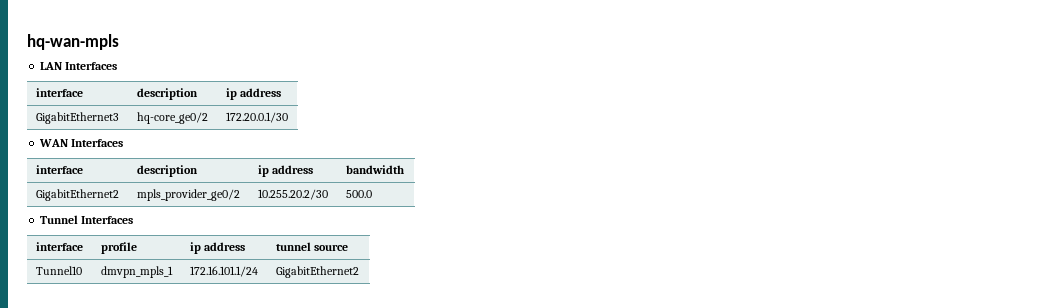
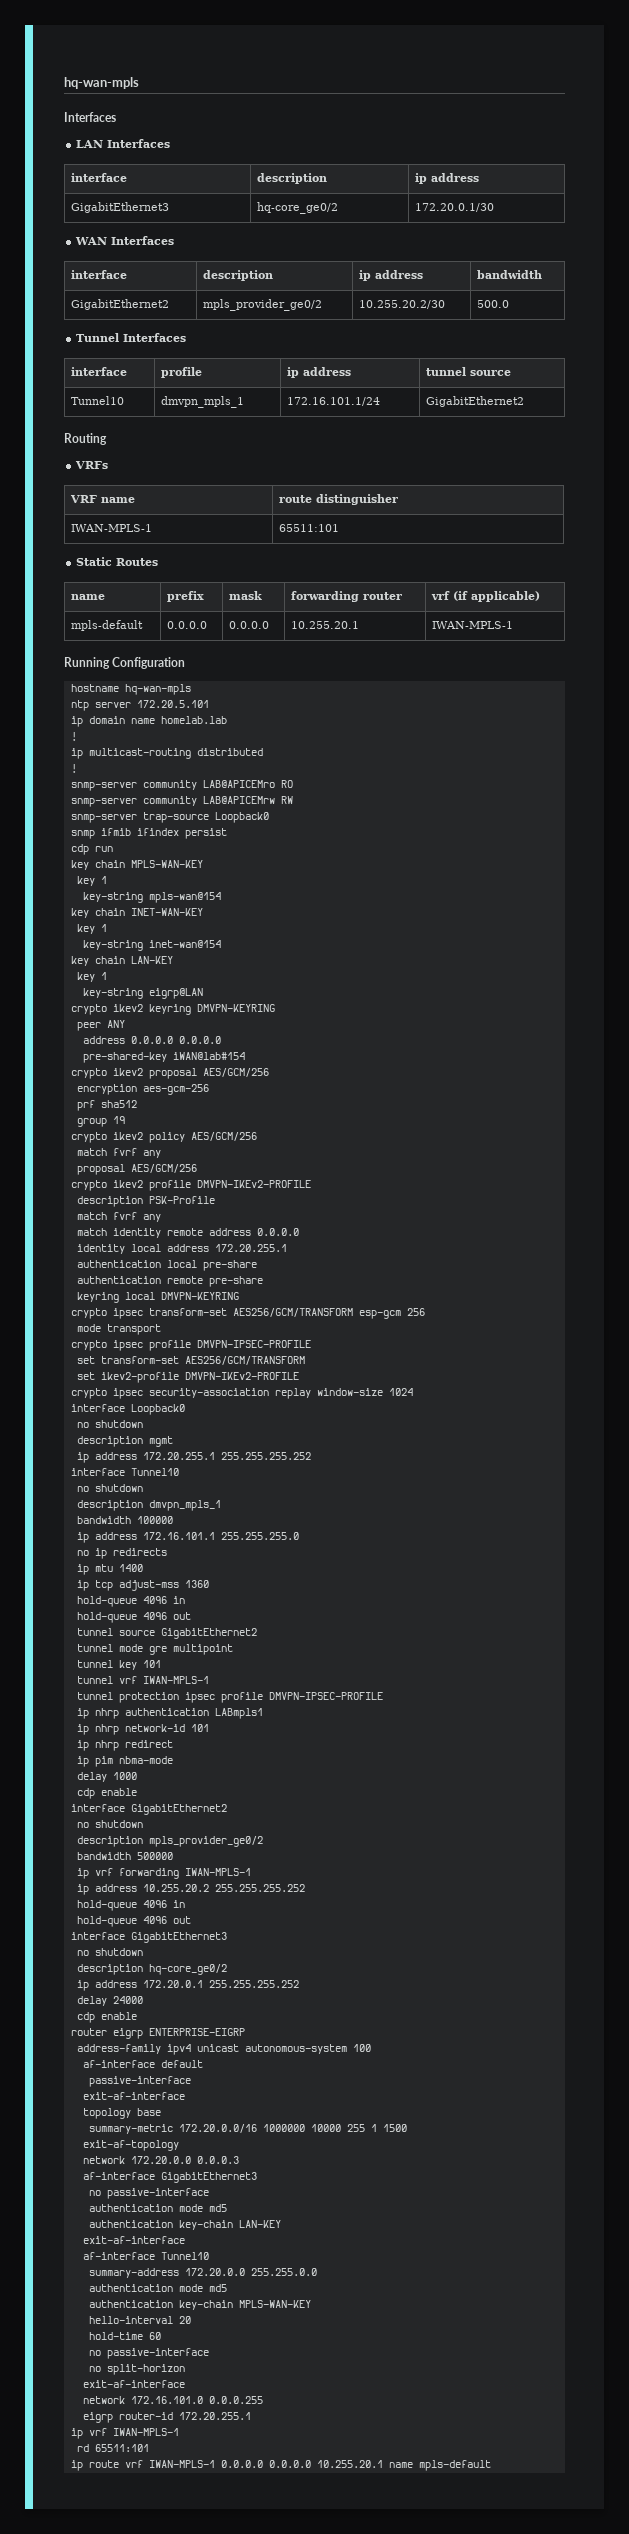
[27,34,119,50] hq-wan-mpls -> [64,77,139,89] [64,112,116,122] hq-wan-mpls // Interfaces
(359, 272) none -> [64,433,107,445] [75,461,109,469] [69,495,135,503] [278,494,398,505] [70,524,152,532] [278,524,339,532] [76,557,159,566] [70,594,105,600] [166,591,204,602] [228,591,262,600] [290,591,402,602] [430,591,540,602] [70,620,143,631] [166,621,207,629] [228,621,269,629] [290,621,359,629] [431,621,513,629] [64,657,186,669] [70,684,191,695] [70,700,209,711] [70,716,227,727] [70,732,77,741] [70,748,263,759] [70,764,77,773] [70,780,293,791] [70,796,293,807] [70,812,269,823] [70,828,227,839] [70,844,113,855] [70,860,203,870] [76,876,107,886] [82,892,221,903] [70,908,203,918] [76,924,107,934] [82,940,221,951] [70,956,173,966] [76,972,107,982] [82,988,203,999] [70,1004,275,1015] [76,1020,125,1031] [82,1036,221,1044] [82,1052,245,1063] [70,1068,269,1079] [76,1084,209,1095] [76,1100,137,1111] [76,1116,125,1127] [70,1132,257,1143] [76,1148,161,1158] [76,1164,197,1175] [70,1180,311,1191] [76,1196,215,1207] [76,1212,161,1222] [76,1228,299,1238] [76,1244,287,1254] [76,1260,257,1271] [76,1276,263,1287] [76,1292,239,1303] [70,1308,425,1319] [76,1324,161,1335] [70,1340,311,1351] [76,1356,305,1365] [76,1372,299,1383] [70,1388,413,1399] [70,1404,185,1415] [76,1420,143,1428] [76,1436,173,1447] [76,1452,311,1463] [70,1468,179,1476] [76,1484,143,1492] [76,1500,221,1511] [76,1516,173,1524] [76,1532,299,1543] [76,1548,167,1559] [76,1564,143,1575] [76,1580,209,1591] [76,1596,185,1607] [76,1612,191,1623] [76,1628,257,1639] [76,1644,233,1655] [76,1660,161,1670] [76,1676,209,1684] [76,1692,383,1703] [76,1708,263,1719] [76,1724,209,1735] [76,1740,173,1751] [76,1756,173,1767] [76,1772,137,1782] [76,1788,137,1799] [70,1804,227,1815] [76,1820,143,1828] [76,1836,263,1847] [76,1852,173,1860] [76,1868,251,1879] [76,1884,305,1895] [76,1900,185,1911] [76,1916,191,1927] [70,1932,227,1943] [76,1948,143,1956] [76,1964,227,1975] [76,1980,299,1991] [76,1996,143,2006] [76,2012,137,2023] [70,2028,245,2039] [76,2044,371,2055] [82,2060,203,2068] [88,2076,191,2087] [82,2092,185,2100] [82,2108,161,2119] [88,2124,407,2134] [82,2140,179,2151] [82,2156,239,2164] [82,2172,257,2183] [88,2188,209,2199] [88,2204,227,2212] [88,2220,281,2230] [82,2236,185,2244] [82,2252,209,2260] [88,2268,317,2278] [88,2284,227,2292] [88,2300,311,2310] [88,2316,191,2324] [88,2332,161,2340] [88,2348,209,2359] [88,2364,185,2375] [82,2380,185,2388] [82,2396,263,2404] [82,2412,251,2423] [70,2428,179,2439] [76,2444,149,2452] [70,2460,491,2471] // Routing // VRFs // VRF name | route distinguisher // IWAN-MPLS-1 | 65511:101 // Static Routes // name | prefix | mask | forwarding router | vrf (if applicable) // mpls-default | 0.0.0.0 | 0.0.0.0 | 10.255.20.1 | IWAN-MPLS-1 // Running Configuration // hostname hq-wan-mpls // ntp server 172.20.5.101 // ip domain name homelab.lab // ! // ip multicast-routing distributed // ! // snmp-server community LAB@APICEMro RO // snmp-server community LAB@APICEMrw RW // snmp-server trap-source Loopback0 // snmp ifmib ifindex persist // cdp run // key chain MPLS-WAN-KEY // key 1 // key-string mpls-wan@154 // key chain INET-WAN-KEY // key 1 // key-string inet-wan@154 // key chain LAN-KEY // key 1 // key-string eigrp@LAN // crypto ikev2 keyring DMVPN-KEYRING // peer ANY // address 0.0.0.0 0.0.0.0 // pre-shared-key iWAN@lab#154 // crypto ikev2 proposal AES/GCM/256 // encryption aes-gcm-256 // prf sha512 // group 19 // crypto ikev2 policy AES/GCM/256 // match fvrf any // proposal AES/GCM/256 // crypto ikev2 profile DMVPN-IKEv2-PROFILE // description PSK-Profile // match fvrf any // match identity remote address 0.0.0.0 // identity local address 172.20.255.1 // authentication local pre-share // authentication remote pre-share // keyring local DMVPN-KEYRING // crypto ipsec transform-set AES256/GCM/TRANSFORM esp-gcm 256 // mode transport // crypto ipsec profile DMVPN-IPSEC-PROFILE // set transform-set AES256/GCM/TRANSFORM // set ikev2-profile DMVPN-IKEv2-PROFILE // crypto ipsec security-association replay window-size 1024 // interface Loopback0 // no shutdown // description mgmt // ip address 172.20.255.1 255.255.255.252 // interface Tunnel10 // no shutdown // description dmvpn_mpls_1 // bandwidth 100000 // ip address 172.16.101.1 255.255.255.0 // no ip redirects // ip mtu 1400 // ip tcp adjust-mss 1360 // hold-queue 4096 in // hold-queue 4096 out // tunnel source GigabitEthernet2 // tunnel mode gre multipoint // tunnel key 101 // tunnel vrf IWAN-MPLS-1 // tunnel protection ipsec profile DMVPN-IPSEC-PROFILE // ip nhrp authentication LABmpls1 // ip nhrp network-id 101 // ip nhrp redirect // ip pim nbma-mode // delay 1000 // cdp enable // interface GigabitEthernet2 // no shutdown // description mpls_provider_ge0/2 // bandwidth 500000 // ip vrf forwarding IWAN-MPLS-1 // ip address 10.255.20.2 255.255.255.252 // hold-queue 4096 in // hold-queue 4096 out // interface GigabitEthernet3 // no shutdown // description hq-core_ge0/2 // ip address 172.20.0.1 255.255.255.252 // delay 24000 // cdp enable // router eigrp ENTERPRISE-EIGRP // address-family ipv4 unicast autonomous-system 100 // af-interface default // passive-interface // exit-af-interface // topology base // summary-metric 172.20.0.0/16 1000000 10000 255 1 1500 // exit-af-topology // network 172.20.0.0 0.0.0.3 // af-interface GigabitEthernet3 // no passive-interface // authentication mode md5 // authentication key-chain LAN-KEY // exit-af-interface // af-interface Tunnel10 // summary-address 172.20.0.0 255.255.0.0 // authentication mode md5 // authentication key-chain MPLS-WAN-KEY // hello-interval 20 // hold-time 60 // no passive-interface // no split-horizon // exit-af-interface // network 172.16.101.0 0.0.0.255 // eigrp router-id 172.20.255.1 // ip vrf IWAN-MPLS-1 // rd 65511:101 // ip route vrf IWAN-MPLS-1 0.0.0.0 0.0.0.0 10.255.20.1 name mpls-default

